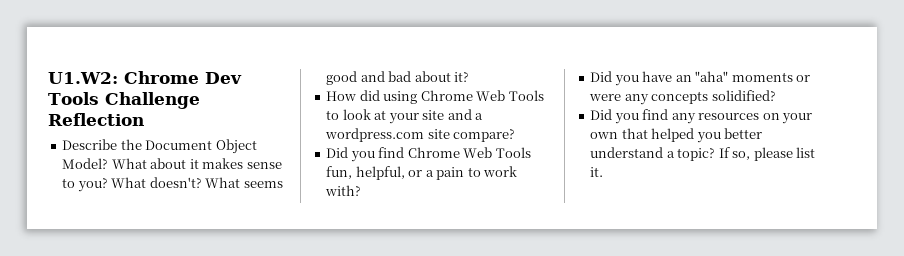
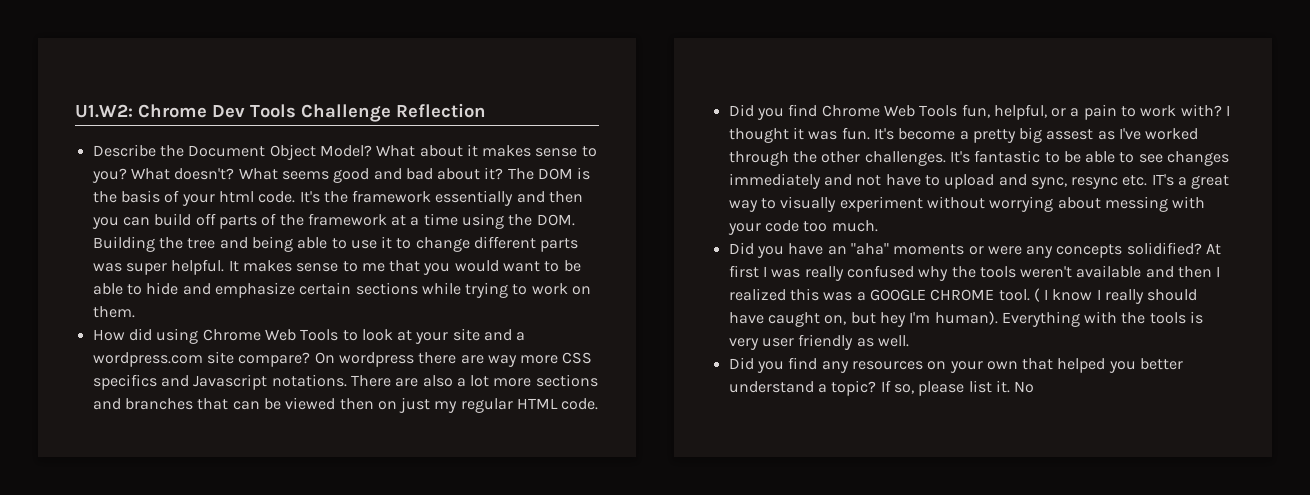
(470, 77) none -> [507,167,591,180] [92,190,584,206] [91,213,575,229] [92,236,579,252] [92,259,581,275] [92,282,592,298] [92,306,135,318] The DOM is the basis of your html code. It's the framework essentially and then you can build off parts of the framework at a time using the DOM. Building the tree and being able to use it to change different parts was super helpful. It makes sense to me that you would want to be able to hide and emphasize certain sections while trying to work on them.
(516, 135) none -> [314,352,593,367] [92,374,598,390] [92,397,599,413] On wordpress there are way more CSS specifics and Javascript notations. There are also a lot more sections and branches that can be viewed then on just my regular HTML code.
(362, 190) none -> [1226,105,1231,116] [728,127,1199,143] [728,150,1230,166] [728,173,1230,189] [728,196,1206,212] [727,220,878,235] I thought it was fun. It's become a pretty big assest as I've worked through the other challenges. It's fantastic to be able to see changes immediately and not have to upload and sync, resync etc. IT's a great way to visually experiment without worrying about messing with your code too much.
(776, 95) none -> [1206,243,1222,255] [728,265,1221,281] [728,288,1198,304] [728,311,1204,327] [728,334,909,350] At first I was really confused why the tools weren't available and then I realized this was a GOOGLE CHROME tool. ( I know I really should have caught on, but hey I'm human). Everything with the tools is very user friendly as well.
(604, 172) none -> [1014,381,1035,393] No

